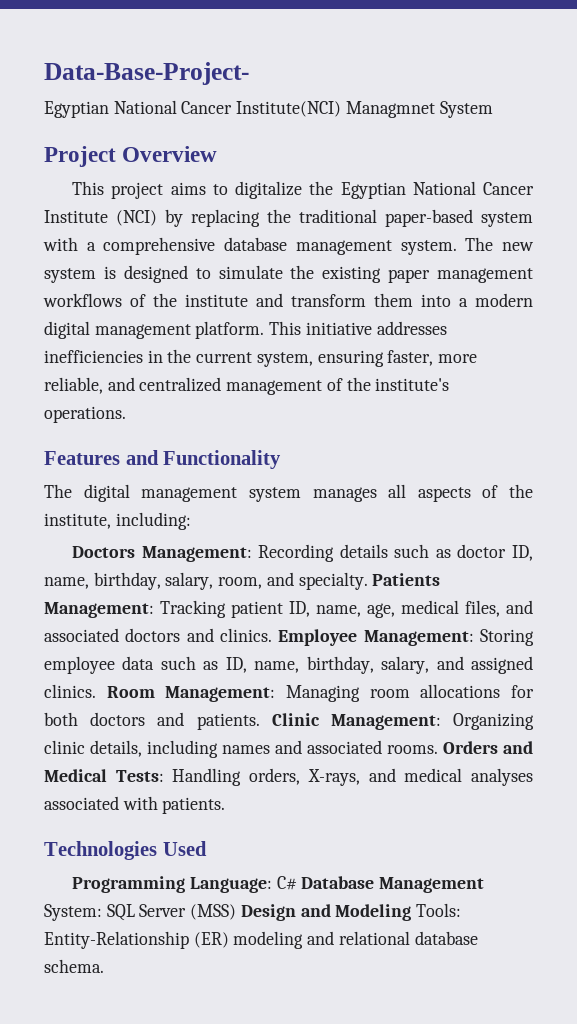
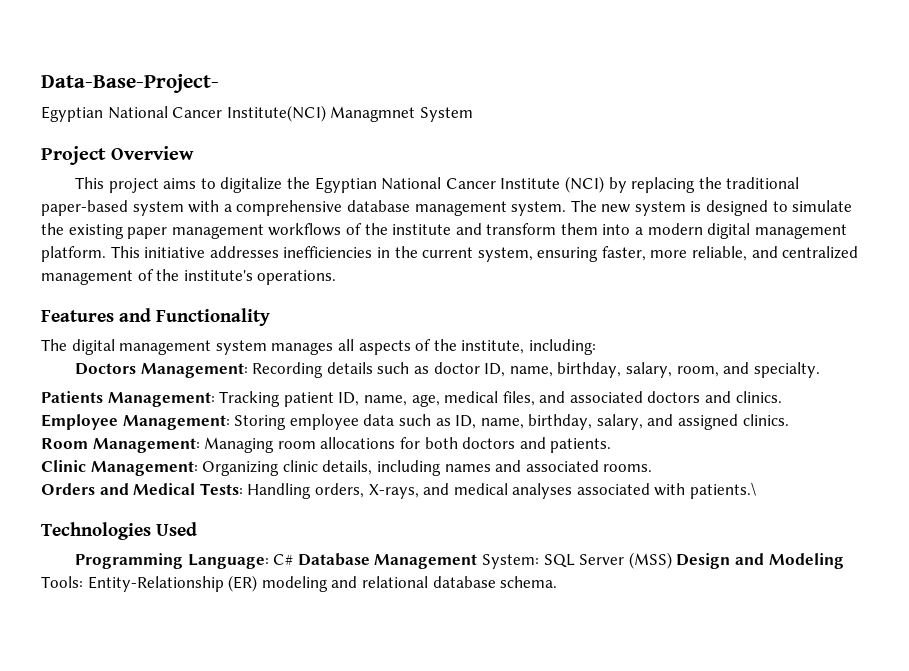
(368, 581) none -> (820, 370) //
(272, 635) none -> (782, 397) //
(96, 691) none -> (789, 420) //
(260, 721) none -> (612, 445) //
(438, 749) none -> (653, 468) //
[162,797,226,814] patients. -> [690,482,757,499] patients.\

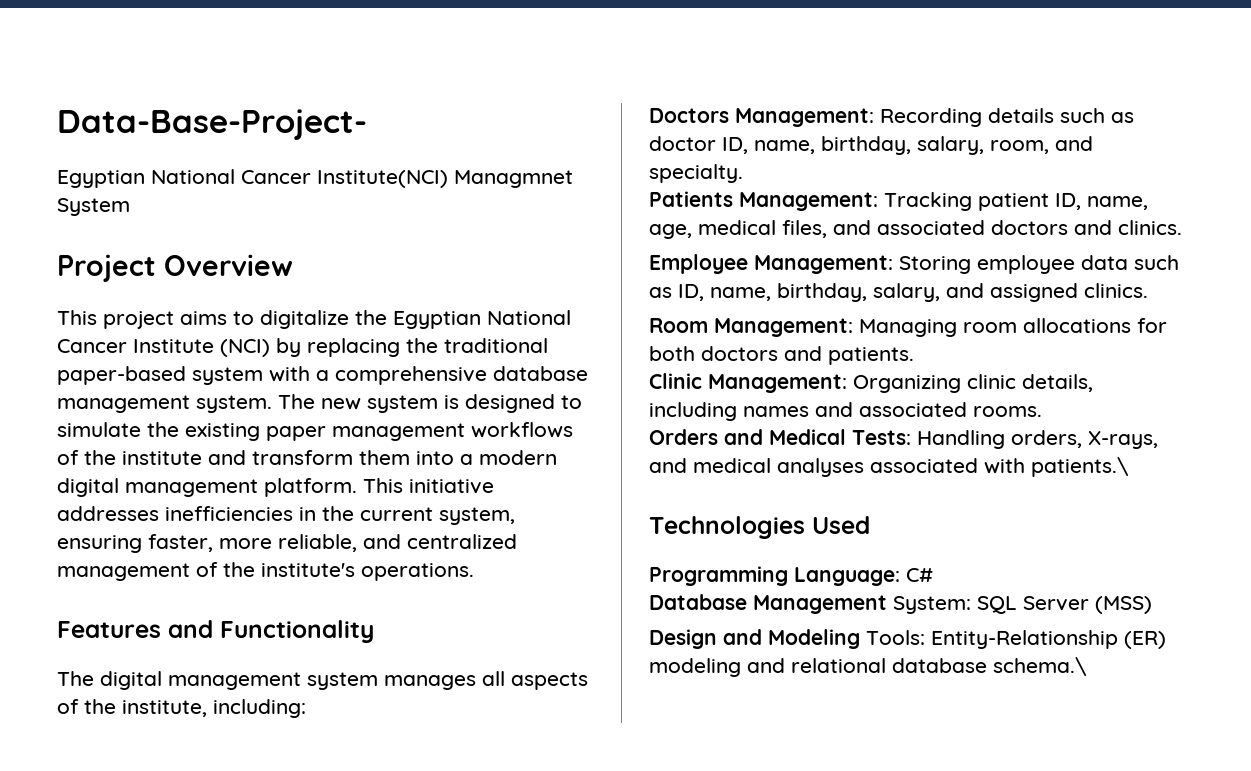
(294, 559) none -> (933, 575) //
(672, 560) none -> (1152, 605) //
[500,576,558,588] schema. -> [993,657,1087,676] schema.\

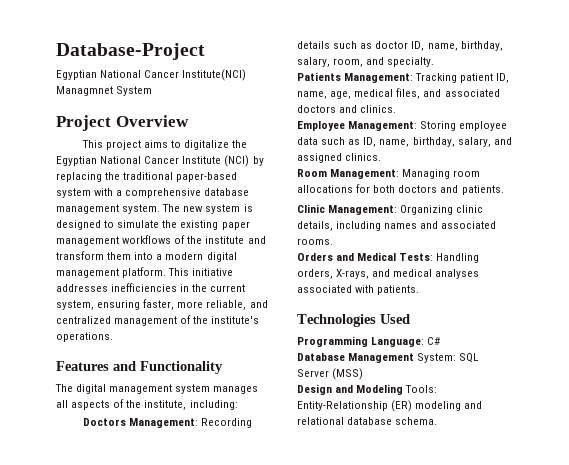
[57,109,367,140] Data-Base-Project- -> [56,43,205,60] Database-Project
[1031,457,1129,477] patients.\ -> [377,285,420,295] patients.
[993,657,1087,676] schema.\ -> [395,417,438,425] schema.

